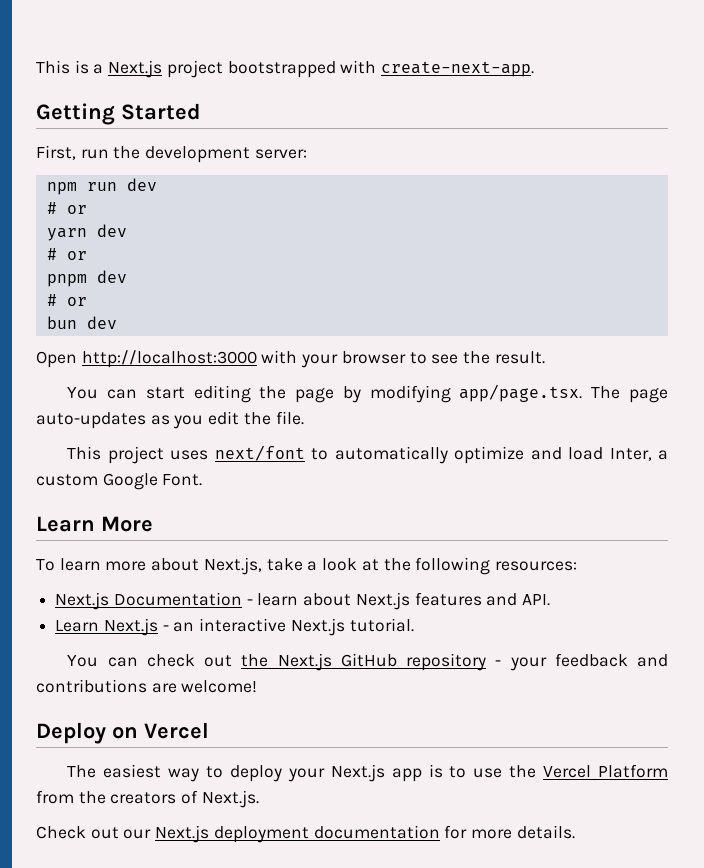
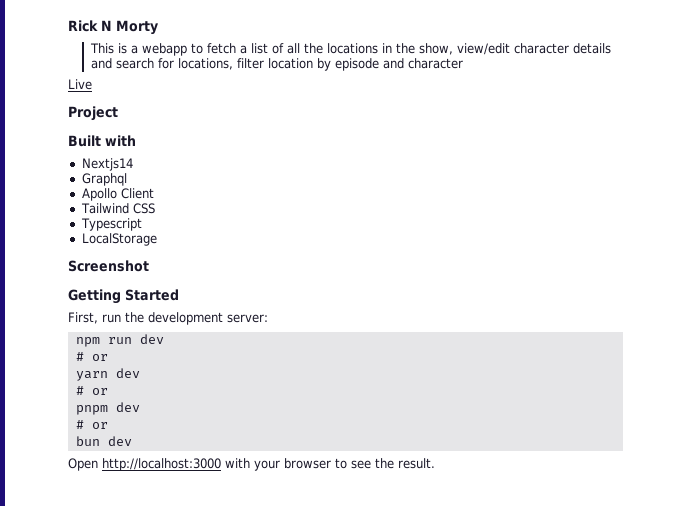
[36,60,535,78] This is a Next.js project bootstrapped with create-next-app. -> [68,20,158,35] [89,43,611,56] [90,58,463,71] [68,79,92,90] [68,106,118,121] [68,135,136,147] [81,158,133,171] [81,173,127,186] [81,188,154,201] [80,203,155,214] [80,218,142,231] [81,233,157,246] [68,260,149,272] Rick N Morty // This is a webapp to fetch a list of all the locations in the show, view/edit character details and search for locations, filter location by episode and character // Live // Project // Built with // Nextjs14 // Graphql // Apollo Client // Tailwind CSS // Typescript // LocalStorage // Screenshot
[67,384,668,403] [36,411,304,429] [67,445,668,464] [36,473,203,490] [36,516,153,532] [36,557,577,575] [55,592,551,610] [55,618,414,636] [67,653,669,671] [36,679,258,693] [36,722,209,744] [67,764,669,782] [36,790,259,808] [36,825,575,843] // You can start editing the page by modifying app/page.tsx. The page auto-updates as you edit the file. // This project uses next/font to automatically optimize and load Inter, a custom Google Font. // Learn More // To learn more about Next.js, take a look at the following resources: // Next.js Documentation - learn about Next.js features and API. // Learn Next.js - an interactive Next.js tutorial. // You can check out the Next.js GitHub repository - your feedback and contributions are welcome! // Deploy on Vercel // The easiest way to deploy your Next.js app is to use the Vercel Platform from the creators of Next.js. // Check out our Next.js deployment documentation for more details. -> (435, 463) none

